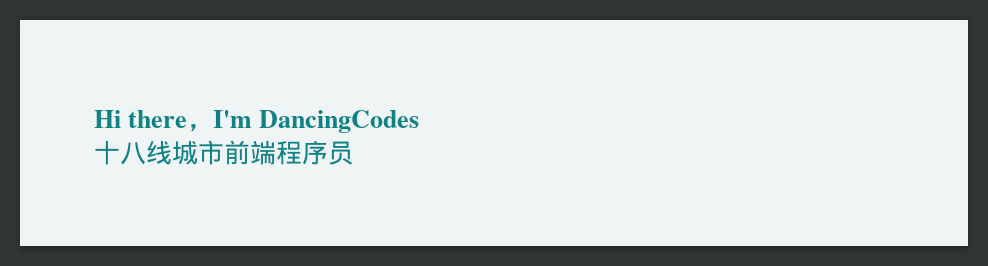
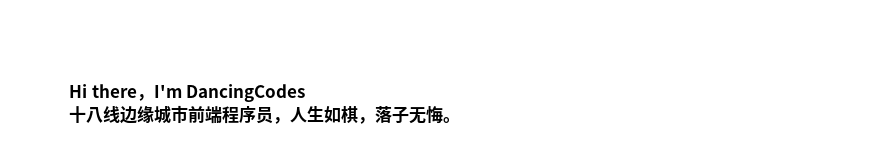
(172, 152) none -> [120,106,154,124] 边缘
(354, 153) none -> [273,106,460,124] ，人生如棋，落子无悔。

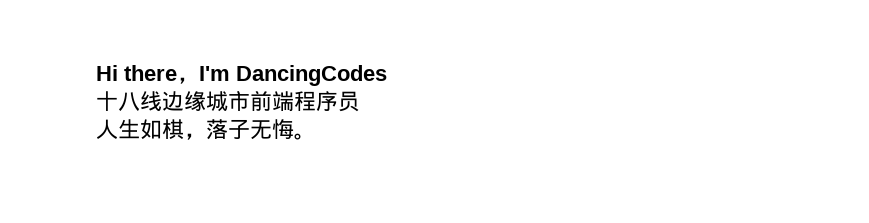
[273,117,290,124] ， -> (360, 101) //

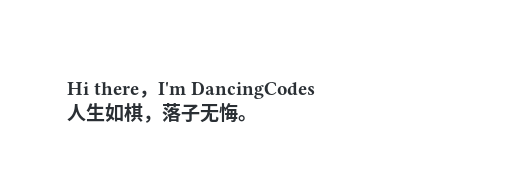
[96,90,360,112] // 十八线边缘城市前端程序员 -> (316, 90) none

